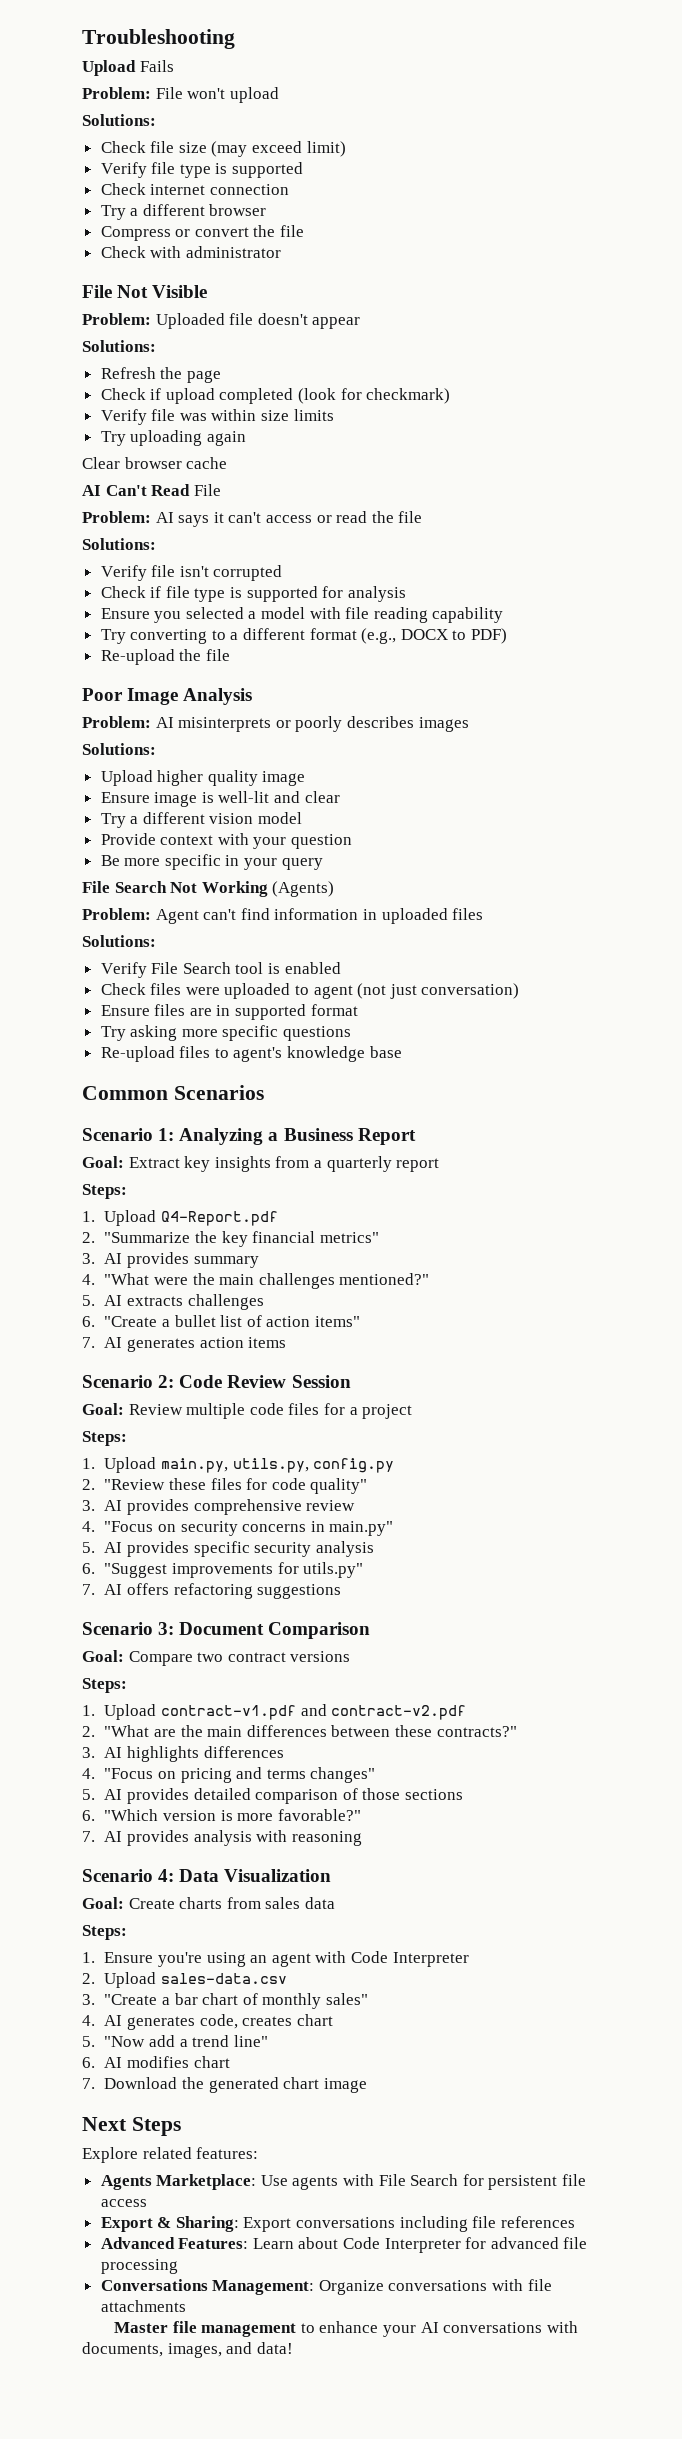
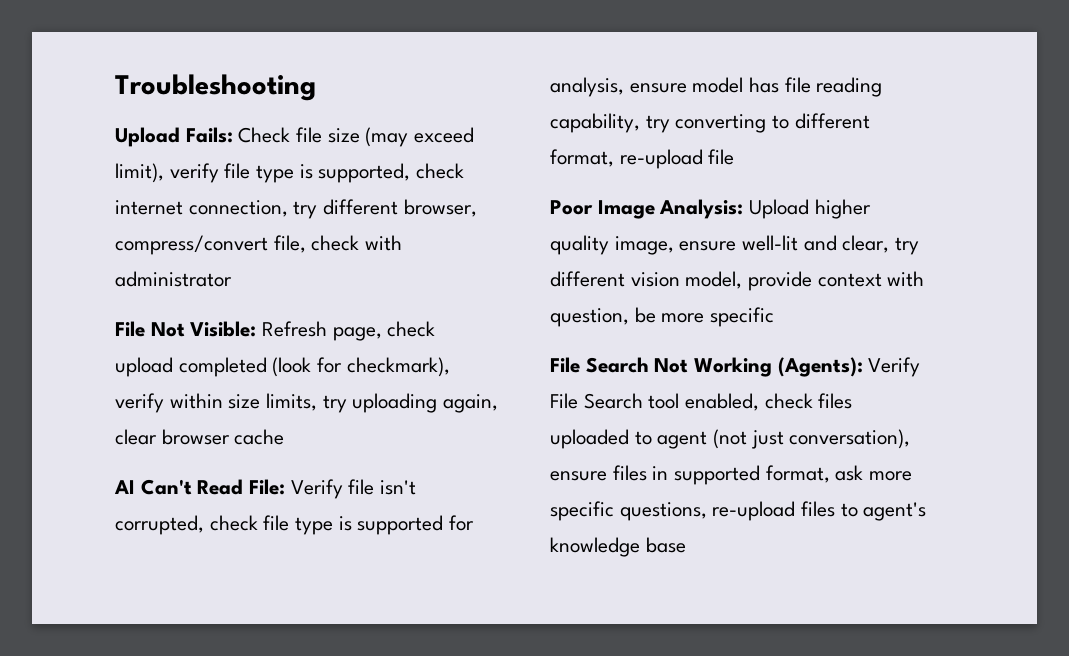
[139,60,174,72] [82,87,279,103] [82,114,156,126] Fails // Problem: File won't upload // Solutions: // -> [185,127,233,143] Fails:
[306,141,346,157] [100,162,304,178] [100,183,289,195] [100,204,267,220] [100,225,305,241] [100,246,281,258] [82,285,208,298] [82,313,361,329] [82,340,156,352] [100,367,221,383] [100,388,451,404] [100,409,334,425] [100,430,246,446] [82,457,120,469] limit) // Verify file type is supported // Check internet connection // Try a different browser // Compress or convert the file // Check with administrator // File Not Visible // Problem: Uploaded file doesn't appear // Solutions: // Refresh the page // Check if upload completed (look for checkmark) // Verify file was within size limits // Try uploading again // Clear -> [115,163,465,183] [115,199,477,219] [115,235,403,255] [115,271,232,287] [115,321,436,341] [115,357,450,377] [115,393,499,413] [115,429,157,445] limit), verify file type is supported, check internet connection, try different browser, compress/convert file, check with administrator // File Not Visible: Refresh page, check upload completed (look for checkmark), verify within size limits, try uploading again, clear
[193,484,221,496] [82,511,423,527] [82,538,156,550] [100,565,283,581] [100,586,162,598] File // Problem: AI says it can't access or read the file // Solutions: // Verify file isn't corrupted // Check if -> [249,479,417,499] [115,515,258,535] File: Verify file isn't corrupted, check
[347,586,406,602] [100,607,504,623] [100,628,508,644] [100,649,230,665] [82,688,253,705] [82,716,469,732] [82,743,156,755] [100,770,306,786] [100,791,340,807] [100,812,303,828] [100,833,353,849] [100,854,323,870] analysis // Ensure you selected a model with file reading capability // Try converting to a different format (e.g., DOCX to PDF) // Re-upload the file // Poor Image Analysis // Problem: AI misinterprets or poorly describes images // Solutions: // Upload higher quality image // Ensure image is well-lit and clear // Try a different vision model // Provide context with your question // Be more specific in your query -> [550,77,883,97] [550,113,870,133] [550,149,735,169] [550,199,871,219] [550,235,920,255] [550,271,925,291] [550,307,775,327] analysis, ensure model has file reading capability, try converting to different format, re-upload file // Poor Image Analysis: Upload higher quality image, ensure well-lit and clear, try different vision model, provide context with question, be more specific
[272,881,335,897] [82,908,484,924] [82,935,156,947] [100,962,341,978] [100,983,220,995] (Agents) // Problem: Agent can't find information in uploaded files // Solutions: // Verify File Search tool is enabled // Check files were -> [777,357,921,377] [550,393,853,411] (Agents): Verify File Search tool enabled, check files
[421,983,520,999] [100,1004,358,1020] [100,1025,352,1041] [100,1046,175,1062] conversation) // Ensure files are in supported format // Try asking more specific questions // Re-upload -> [789,429,911,449] [550,465,913,485] [550,501,796,521] conversation), ensure files in supported format, ask more specific questions, re-upload
[82,1085,264,1100] [82,1128,416,1145] [82,1156,440,1172] [82,1184,127,1199] [82,1210,278,1226] [82,1231,379,1247] [82,1252,259,1268] [82,1273,430,1289] [82,1294,264,1310] [82,1315,360,1327] [82,1337,287,1352] [82,1375,351,1388] [82,1403,413,1419] [82,1431,127,1446] [82,1457,395,1473] [82,1478,368,1494] [82,1499,356,1515] [82,1521,394,1536] [82,1541,374,1557] [82,1562,364,1578] [82,1583,342,1599] [82,1622,371,1639] [82,1650,351,1666] [82,1678,127,1693] [82,1704,467,1720] [82,1725,517,1737] [82,1746,284,1762] [82,1767,376,1783] [82,1788,463,1804] [82,1809,361,1821] [82,1830,362,1846] [82,1869,332,1882] [82,1897,335,1909] [82,1925,127,1940] [82,1951,469,1967] [82,1972,287,1988] [82,1993,368,2009] [82,2014,333,2030] [82,2035,268,2047] [82,2056,230,2068] [82,2077,367,2093] [82,2117,181,2136] [82,2147,259,2163] [100,2174,587,2190] [100,2199,147,2207] [100,2216,575,2232] [100,2237,588,2253] [100,2259,178,2274] [100,2279,552,2295] [100,2300,186,2312] [114,2321,578,2337] [82,2342,293,2358] // Common Scenarios // Scenario 1: Analyzing a Business Report // Goal: Extract key insights from a quarterly report // Steps: // 1. Upload Q4-Report.pdf // 2. "Summarize the key financial metrics" // 3. AI provides summary // 4. "What were the main challenges mentioned?" // 5. AI extracts challenges // 6. "Create a bullet list of action items" // 7. AI generates action items // Scenario 2: Code Review Session // Goal: Review multiple code files for a project // Steps: // 1. Upload main.py, utils.py, config.py // 2. "Review these files for code quality" // 3. AI provides comprehensive review // 4. "Focus on security concerns in main.py" // 5. AI provides specific security analysis // 6. "Suggest improvements for utils.py" // 7. AI offers refactoring suggestions // Scenario 3: Document Comparison // Goal: Compare two contract versions // Steps: // 1. Upload contract-v1.pdf and contract-v2.pdf // 2. "What are the main differences between these contracts?" // 3. AI highlights differences // 4. "Focus on pricing and terms changes" // 5. AI provides detailed comparison of those sections // 6. "Which version is more favorable?" // 7. AI provides analysis with reasoning // Scenario 4: Data Visualization // Goal: Create charts from sales data // Steps: // 1. Ensure you're using an agent with Code Interpreter // 2. Upload sales-data.csv // 3. "Create a bar chart of monthly sales" // 4. AI generates code, creates chart // 5. "Now add a trend line" // 6. AI modifies chart // 7. Download the generated chart image // Next Steps // Explore related features: // Agents Marketplace: Use agents with File Search for persistent file access // Export & Sharing: Export conversations including file references // Advanced Features: Learn about Code Interpreter for advanced file processing // Conversations Management: Organize conversations with file attachments // Master file management to enhance your AI conversations with documents, images, and data! -> (686, 545) none

